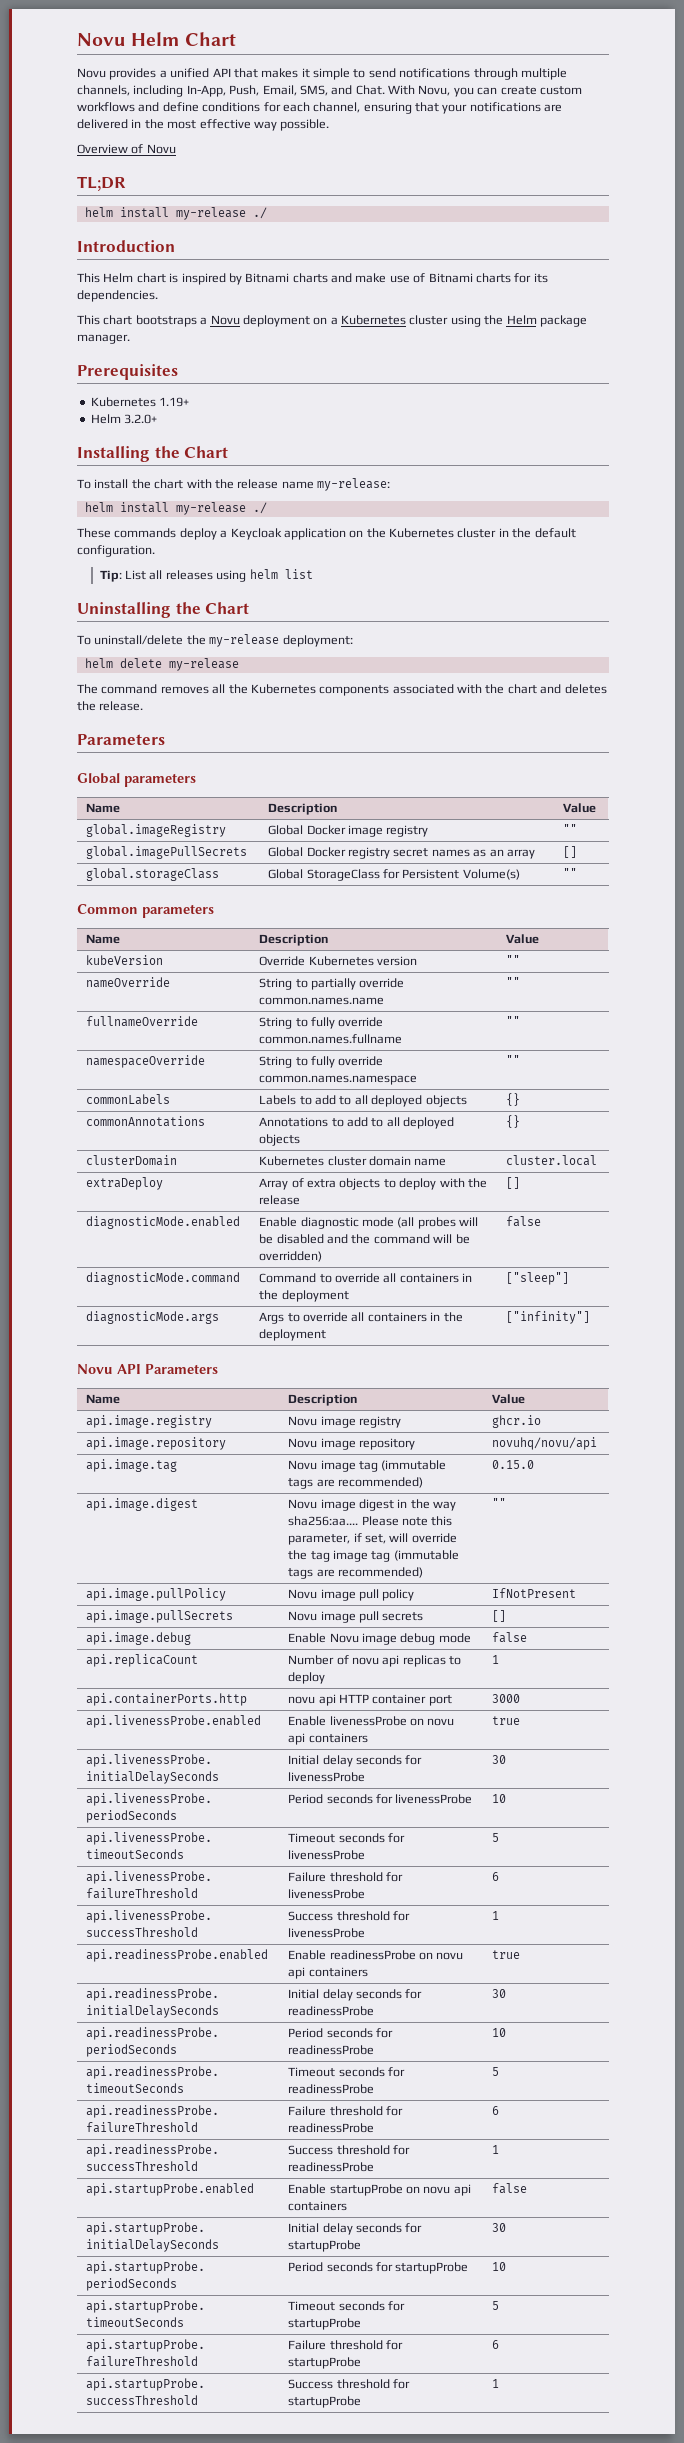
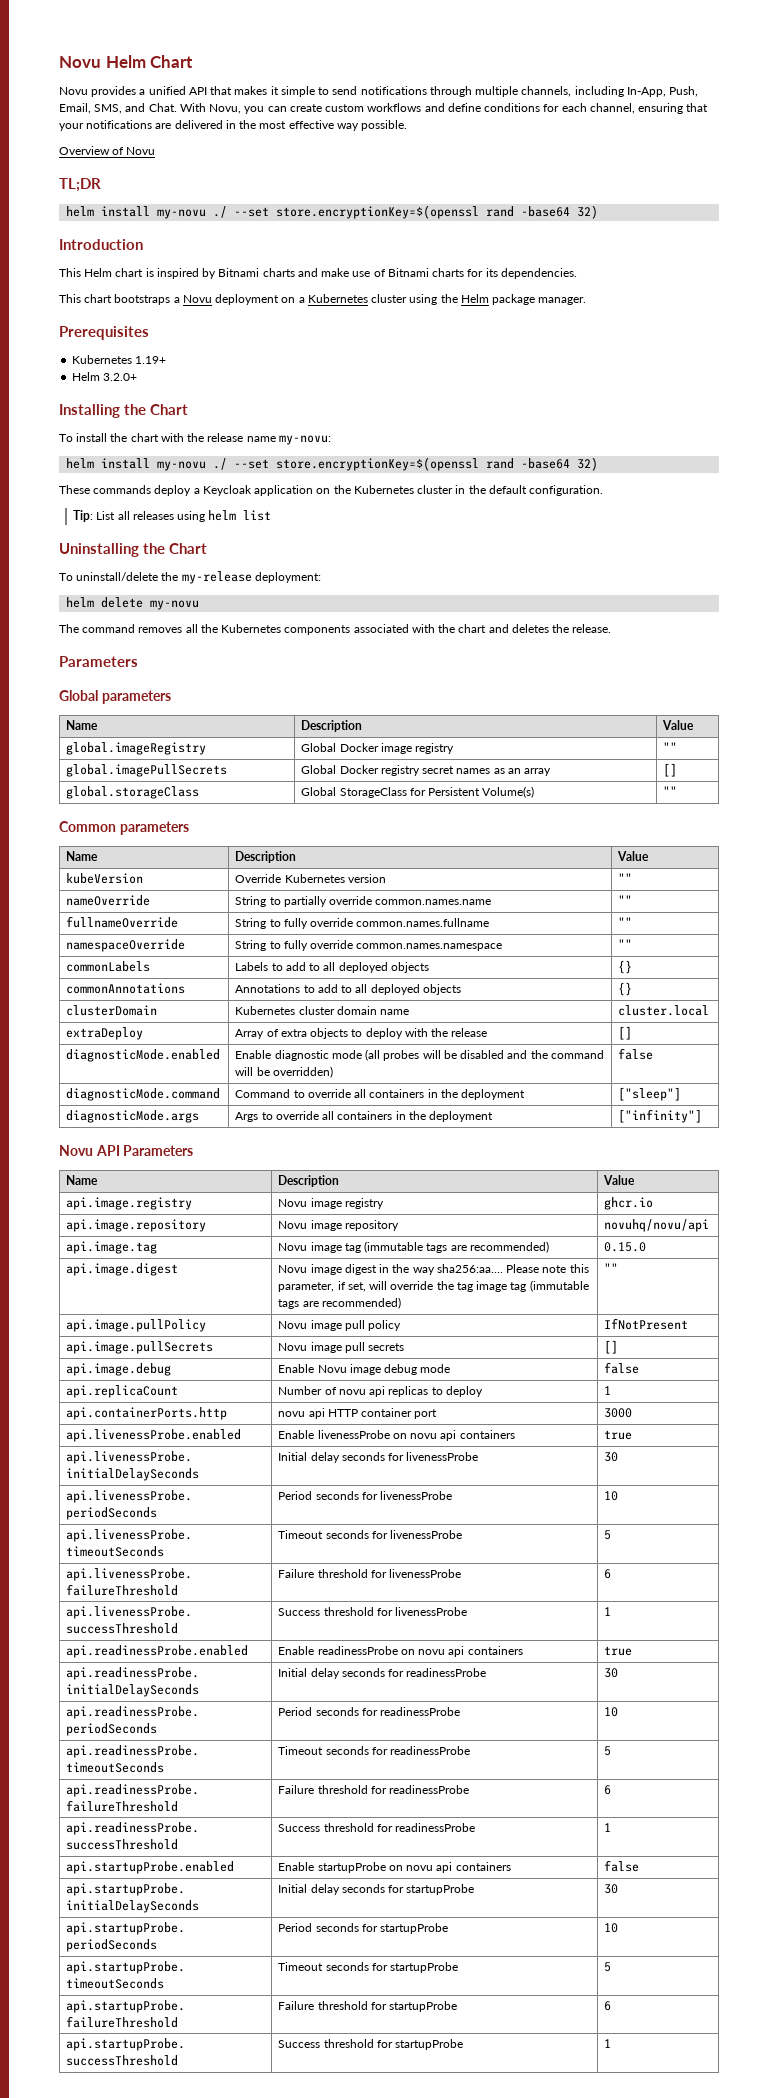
[175,207,267,220] my-release ./ -> [157,205,599,219] my-novu ./ --set store.encryptionKey=$(openssl rand -base64 32)
[317,478,390,491] [84,502,267,515] my-release: // helm install my-release ./ -> [278,435,331,445] [66,457,599,471] my-novu: // helm install my-novu ./ --set store.encryptionKey=$(openssl rand -base64 32)
[168,658,239,671] my-release -> [150,600,200,610] my-novu

